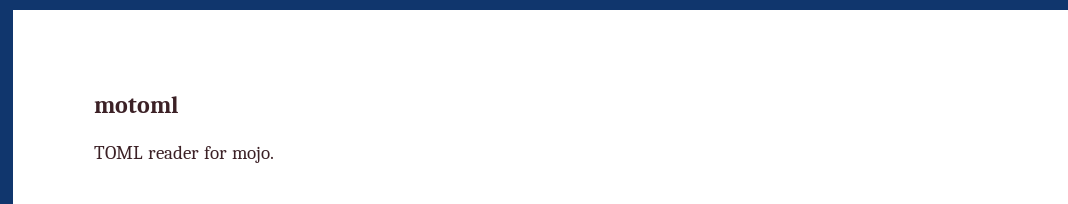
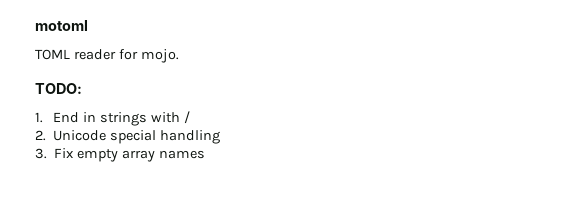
(275, 154) none -> [35,83,82,94] [35,111,190,126] [35,130,221,144] [35,148,205,162] // TODO: // 1. End in strings with / // 2. Unicode special handling // 3. Fix empty array names

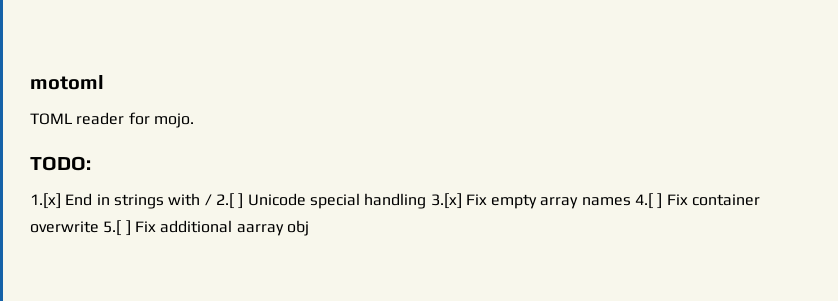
[35,112,43,123] 1. -> [30,193,61,209] 1.[x]
[35,130,46,141] // 2. -> [215,193,244,209] 2.[ ]
[35,148,47,159] // 3. -> [430,193,462,209] 3.[x]
(205, 154) none -> [635,193,761,209] [30,220,309,236] 4.[ ] Fix container overwrite 5.[ ] Fix additional aarray obj

